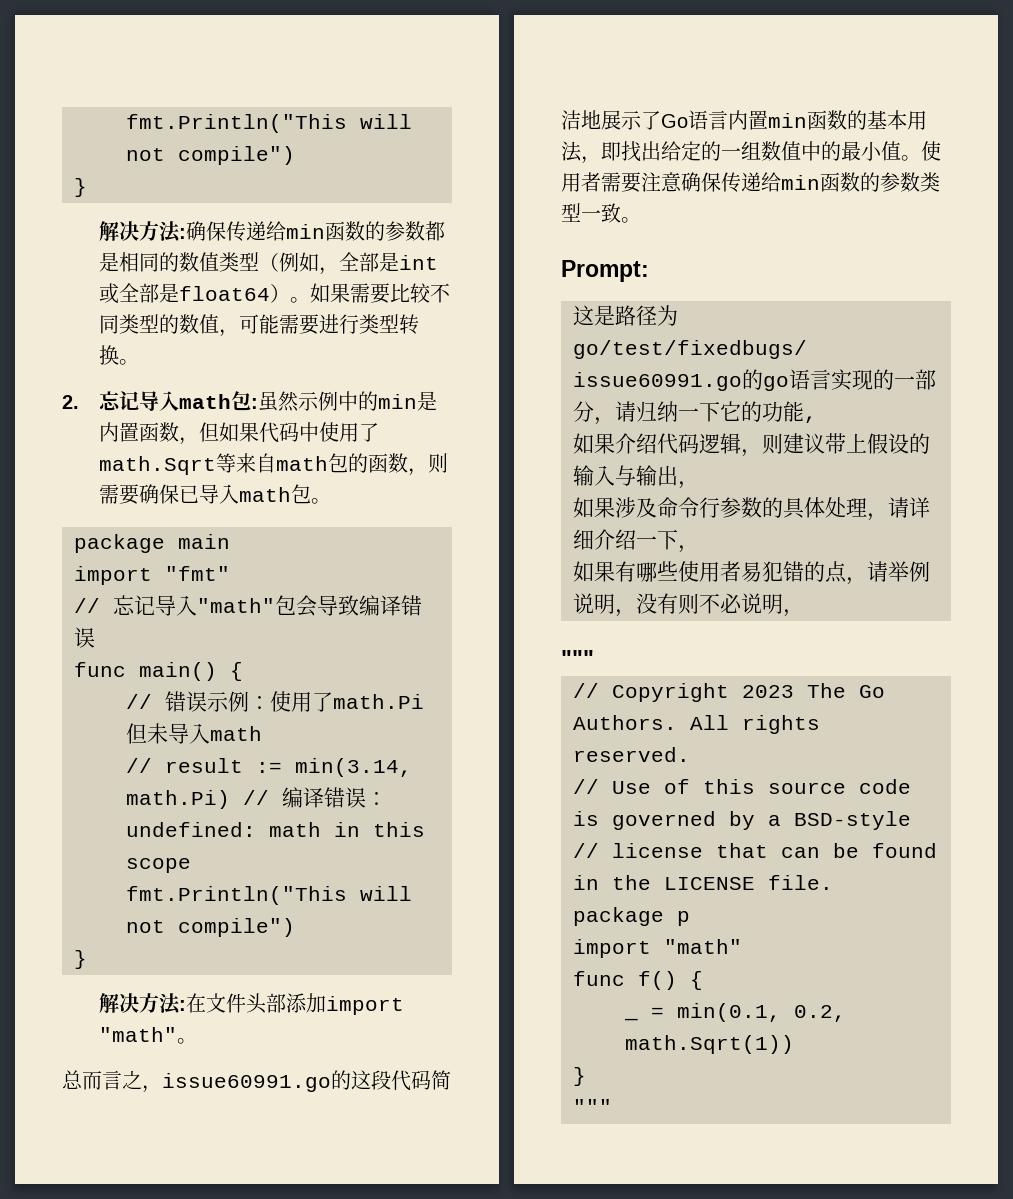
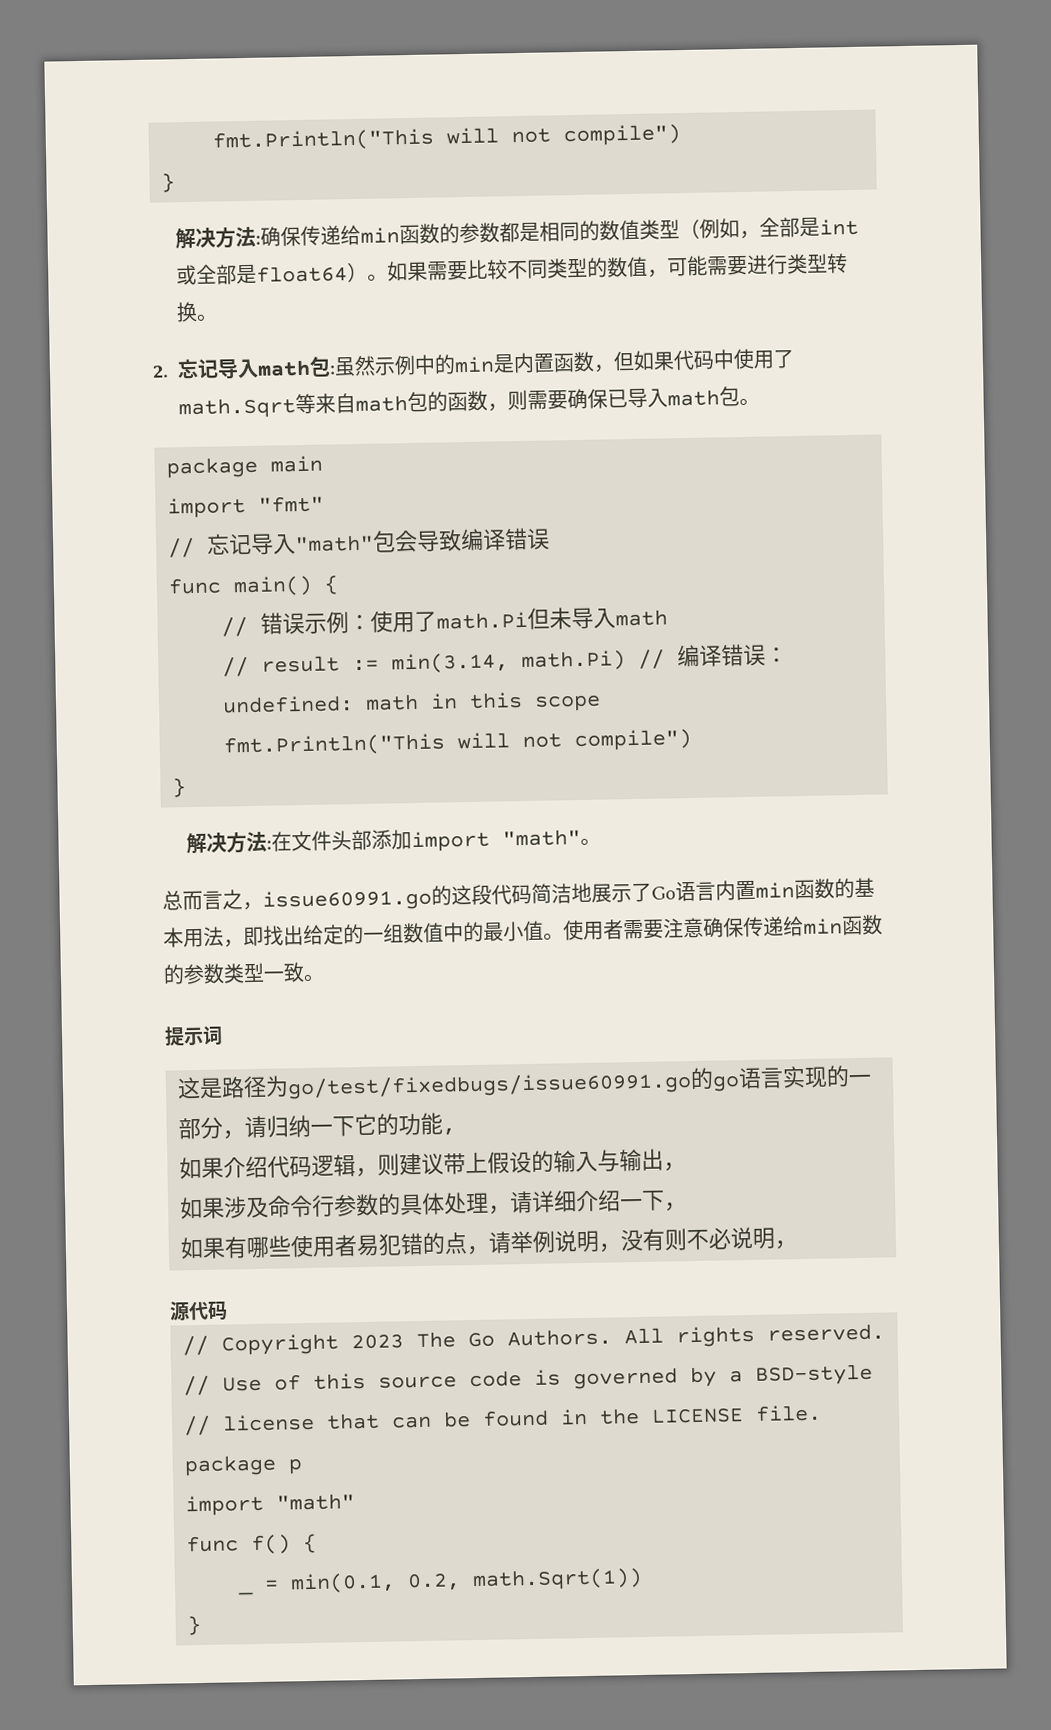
[561,260,649,282] Prompt: -> [164,1025,223,1047] 提示词
[561,650,594,667] """ -> [169,1300,228,1321] 源代码
[573,1099,612,1114] // """ -> (201, 1626) none

